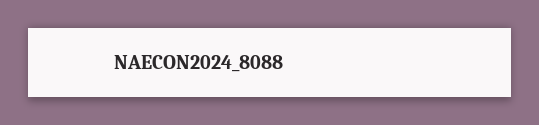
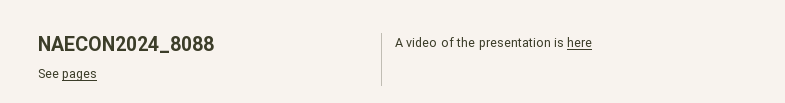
(283, 63) none -> [38,69,98,81] [395,37,593,50] // See pages // A video of the presentation is here

